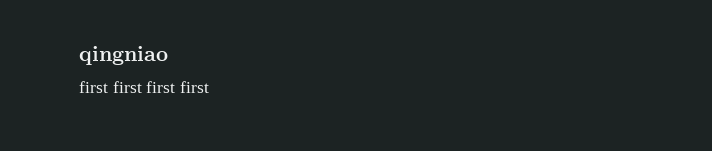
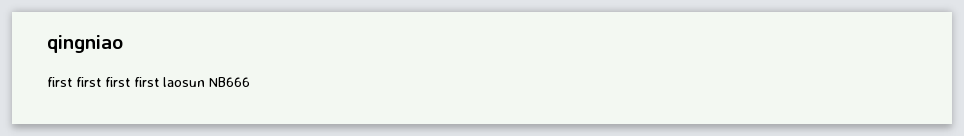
(210, 87) none -> [163,77,250,87] laosun NB666

